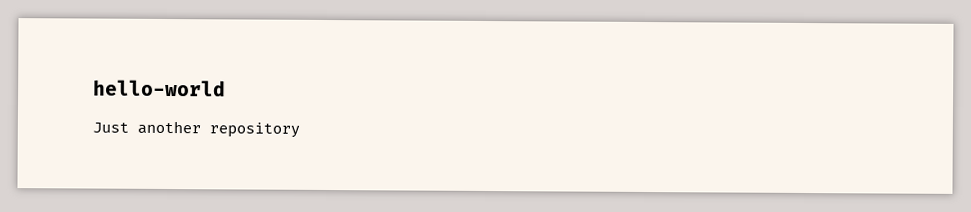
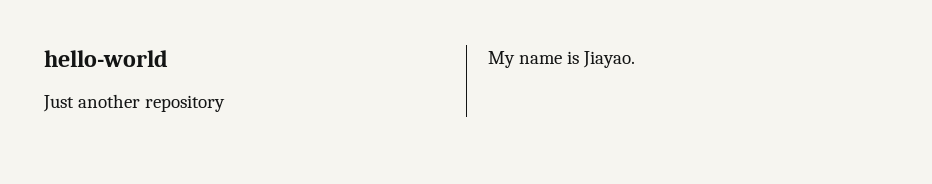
(300, 130) none -> [488,51,636,68] // My name is Jiayao.

